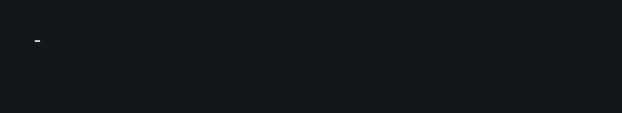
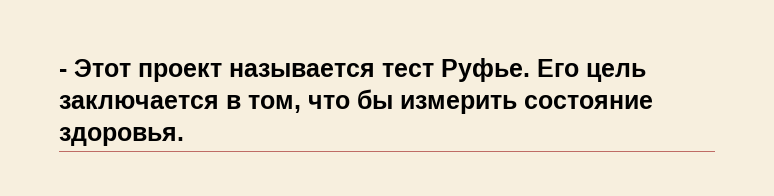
(41, 43) none -> [74,58,646,82] [59,89,653,114] [59,127,184,146] Этот проект называется тест Руфье. Его цель заключается в том, что бы измерить состояние здоровья.

